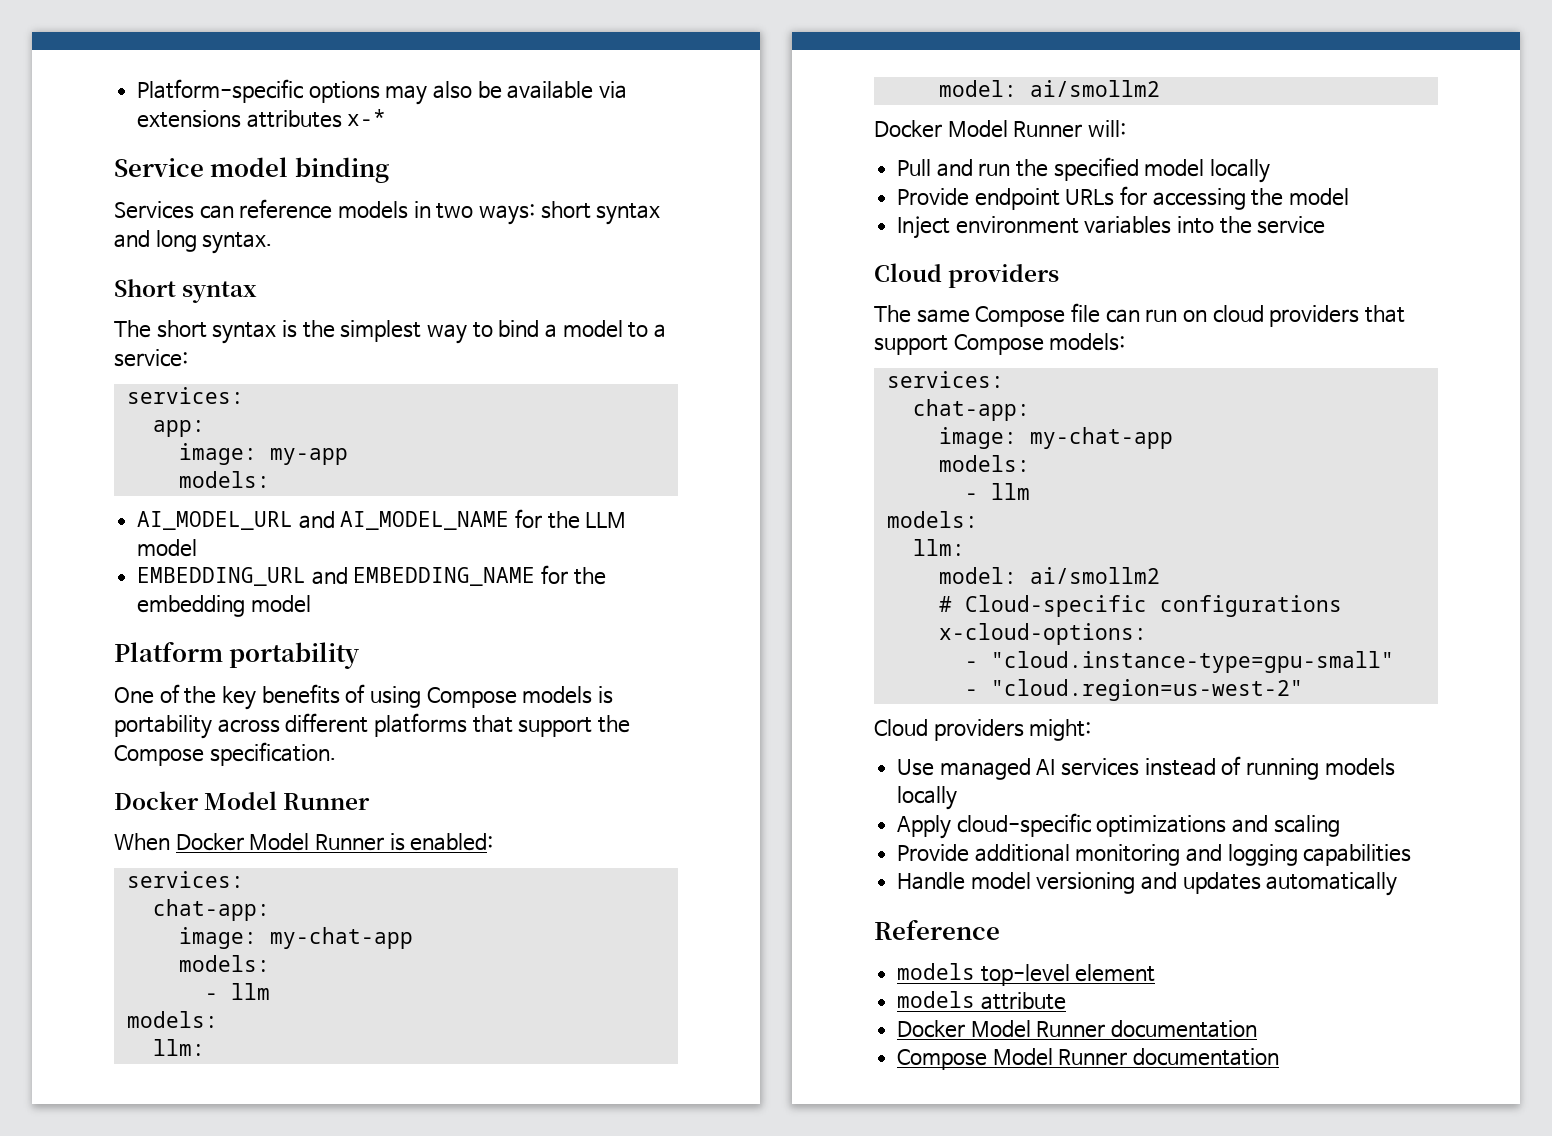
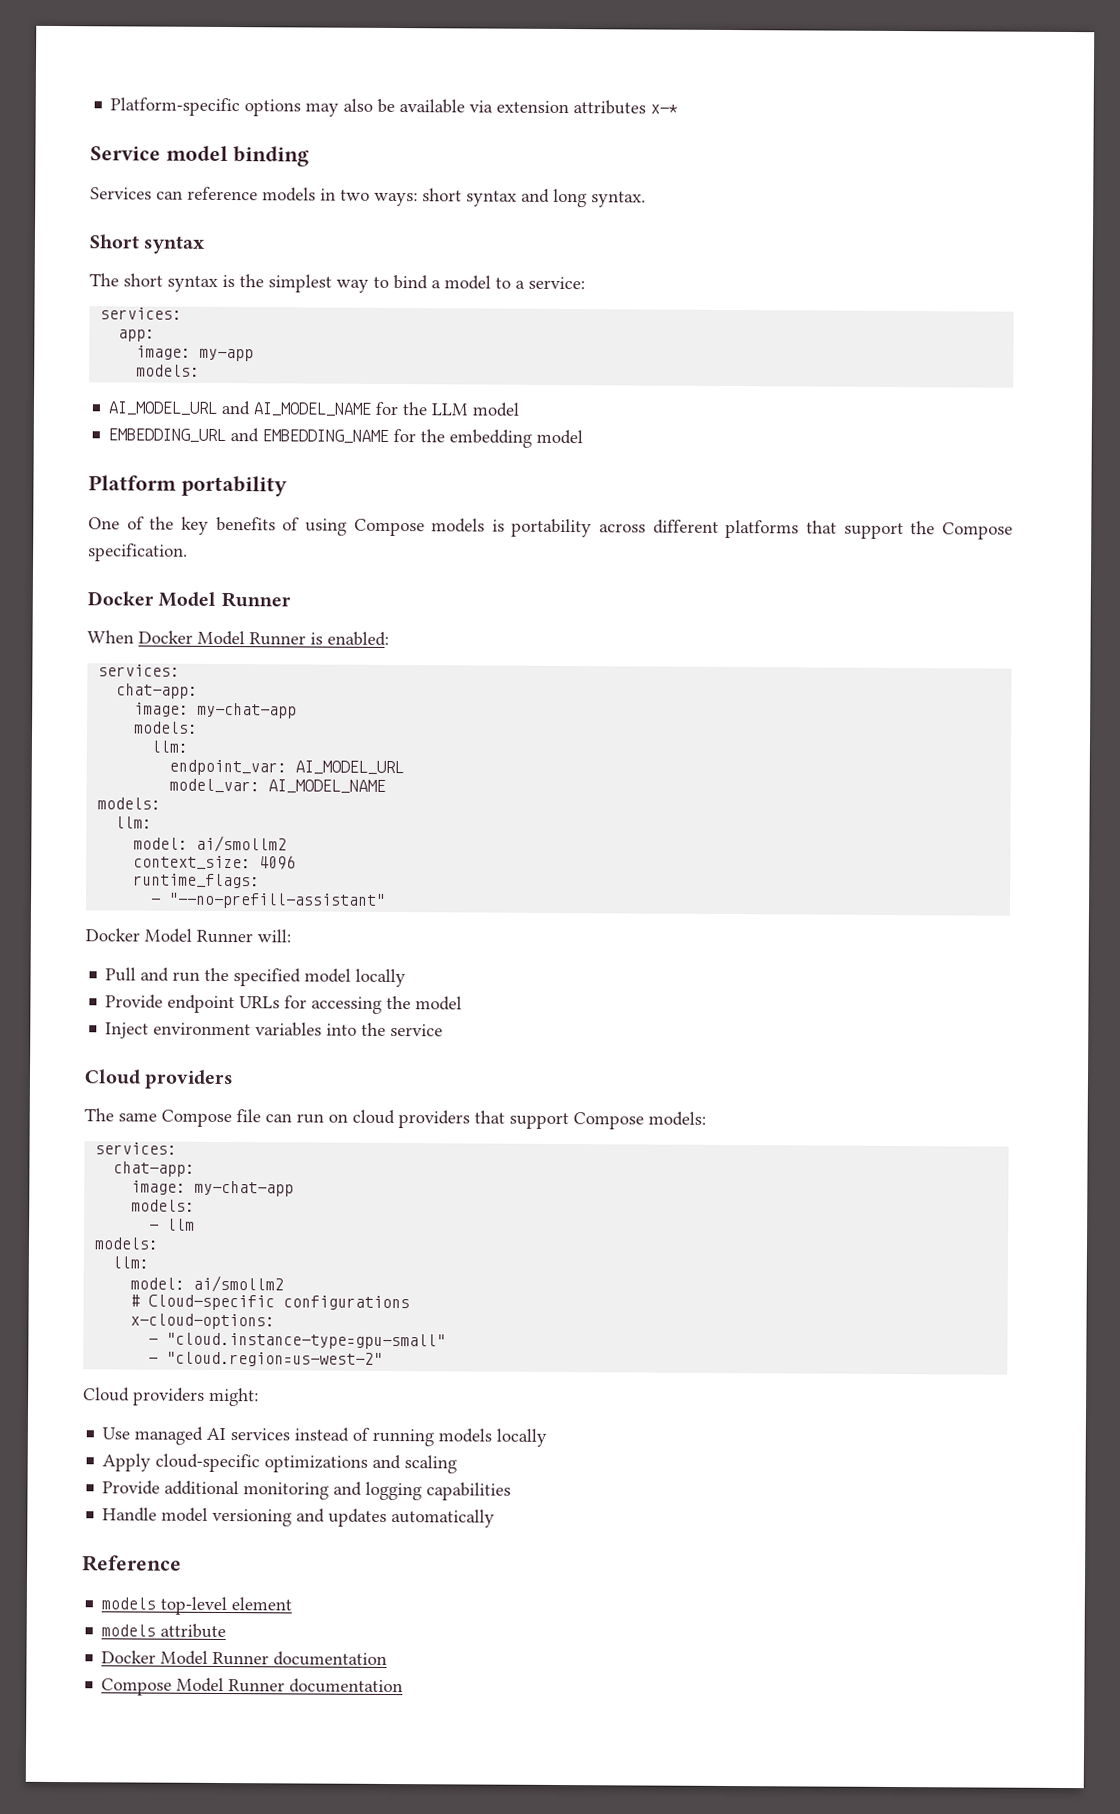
[137,110,242,128] extensions -> [496,100,570,114] extension
[204,983,270,1000] [126,1011,218,1028] [152,1039,205,1056] [938,80,1160,97] - llm // models: // llm: // model: ai/smollm2 -> [151,740,189,753] [169,759,405,776] [169,778,387,794] [97,797,162,810] [115,816,153,829] [133,835,288,853] [133,855,297,871] [133,873,261,889] [151,892,387,909] llm: // endpoint_var: AI_MODEL_URL // model_var: AI_MODEL_NAME // models: // llm: // model: ai/smollm2 // context_size: 4096 // runtime_flags: // - "--no-prefill-assistant"

